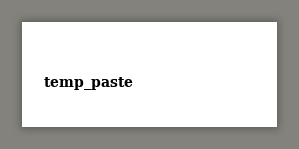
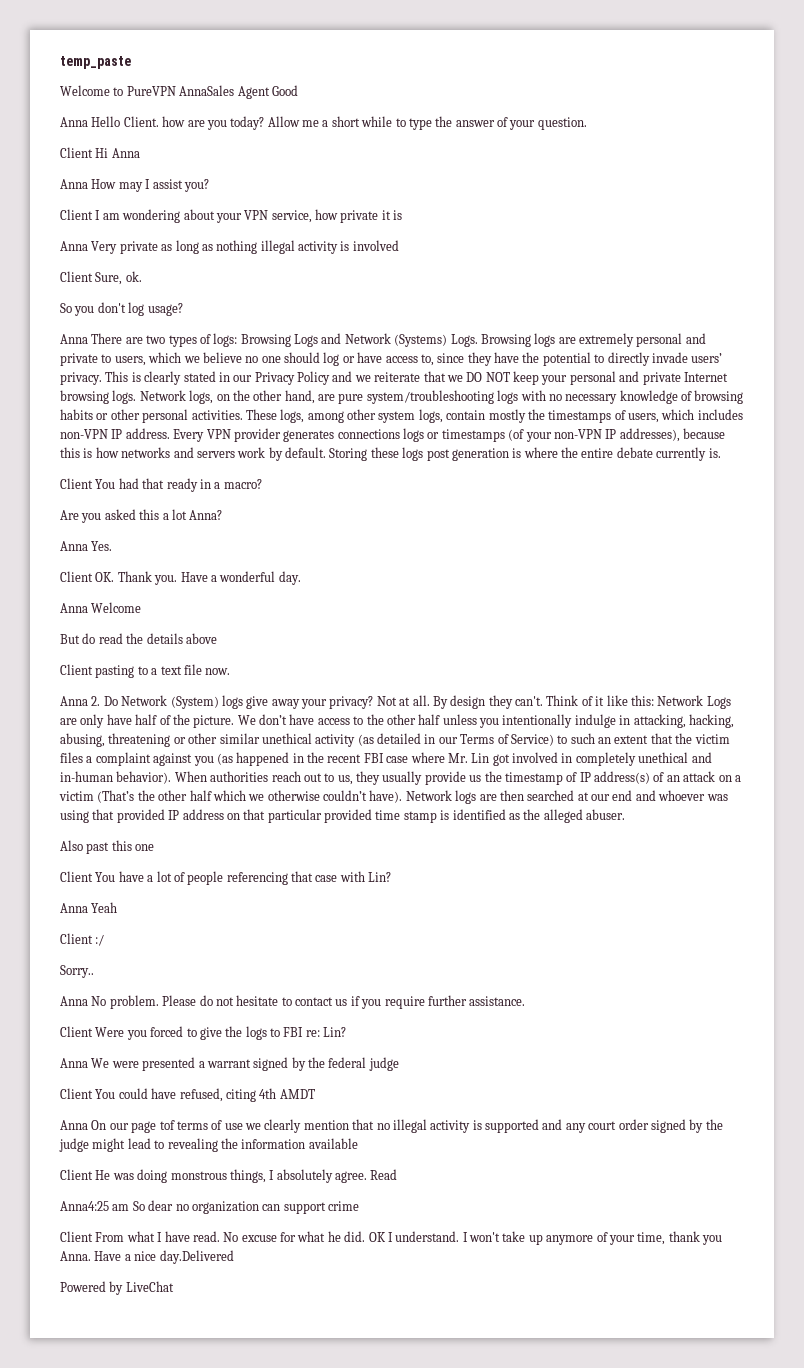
(133, 83) none -> [60,85,298,99] [60,116,587,130] [60,147,140,158] [60,179,209,192] [60,209,403,223] [60,240,399,254] [60,271,142,285] [60,302,183,316] [60,333,706,347] [60,352,723,366] [60,371,728,385] [60,390,744,404] [60,409,743,423] [60,428,725,442] [60,447,721,461] [60,478,262,492] [60,509,223,523] [60,541,113,551] [60,571,301,585] [60,602,142,613] [60,633,217,644] [60,664,231,678] [60,695,731,709] [60,714,734,728] [60,733,730,747] [60,752,712,766] [60,771,741,785] [59,790,728,804] [60,809,625,823] [60,840,155,854] [60,871,392,885] [60,902,118,913] [60,933,105,946] [60,965,94,978] [60,995,526,1009] [60,1026,347,1040] [60,1057,399,1071] [60,1088,315,1102] [60,1119,723,1133] [59,1138,358,1152] [60,1169,398,1183] [60,1200,359,1214] [60,1231,722,1245] [60,1250,234,1264] [60,1281,174,1295] // Welcome to PureVPN AnnaSales Agent Good // Anna Hello Client. how are you today? Allow me a short while to type the answer of your question. // Client Hi Anna // Anna How may I assist you? // Client I am wondering about your VPN service, how private it is // Anna Very private as long as nothing illegal activity is involved // Client Sure, ok. // So you don't log usage? // Anna There are two types of logs: Browsing Logs and Network (Systems) Logs. Browsing logs are extremely personal and private to users, which we believe no one should log or have access to, since they have the potential to directly invade users’ privacy. This is clearly stated in our Privacy Policy and we reiterate that we DO NOT keep your personal and private Internet browsing logs. Network logs, on the other hand, are pure system/troubleshooting logs with no necessary knowledge of browsing habits or other personal activities. These logs, among other system logs, contain mostly the timestamps of users, which includes non-VPN IP address. Every VPN provider generates connections logs or timestamps (of your non-VPN IP addresses), because this is how networks and servers work by default. Storing these logs post generation is where the entire debate currently is. // Client You had that ready in a macro? // Are you asked this a lot Anna? // Anna Yes. // Client OK. Thank you. Have a wonderful day. // Anna Welcome // But do read the details above // Client pasting to a text file now. // Anna 2. Do Network (System) logs give away your privacy? Not at all. By design they can't. Think of it like this: Network Logs are only have half of the picture. We don’t have access to the other half unless you intentionally indulge in attacking, hacking, abusing, threatening or other similar unethical activity (as detailed in our Terms of Service) to such an extent that the victim files a complaint against you (as happened in the recent FBI case where Mr. Lin got involved in completely unethical and in-human behavior). When authorities reach out to us, they usually provide us the timestamp of IP address(s) of an attack on a victim (That’s the other half which we otherwise couldn’t have). Network logs are then searched at our end and whoever was using that provided IP address on that particular provided time stamp is identified as the alleged abuser. // Also past this one // Client You have a lot of people referencing that case with Lin? // Anna Yeah // Client :/ // Sorry.. // Anna No problem. Please do not hesitate to contact us if you require further assistance. // Client Were you forced to give the logs to FBI re: Lin? // Anna We were presented a warrant signed by the federal judge // Client You could have refused, citing 4th AMDT // Anna On our page tof terms of use we clearly mention that no illegal activity is supported and any court order signed by the judge might lead to revealing the information available // Client He was doing monstrous things, I absolutely agree. Read // Anna4:25 am So dear no organization can support crime // Client From what I have read. No excuse for what he did. OK I understand. I won't take up anymore of your time, thank you Anna. Have a nice day.Delivered // Powered by LiveChat

